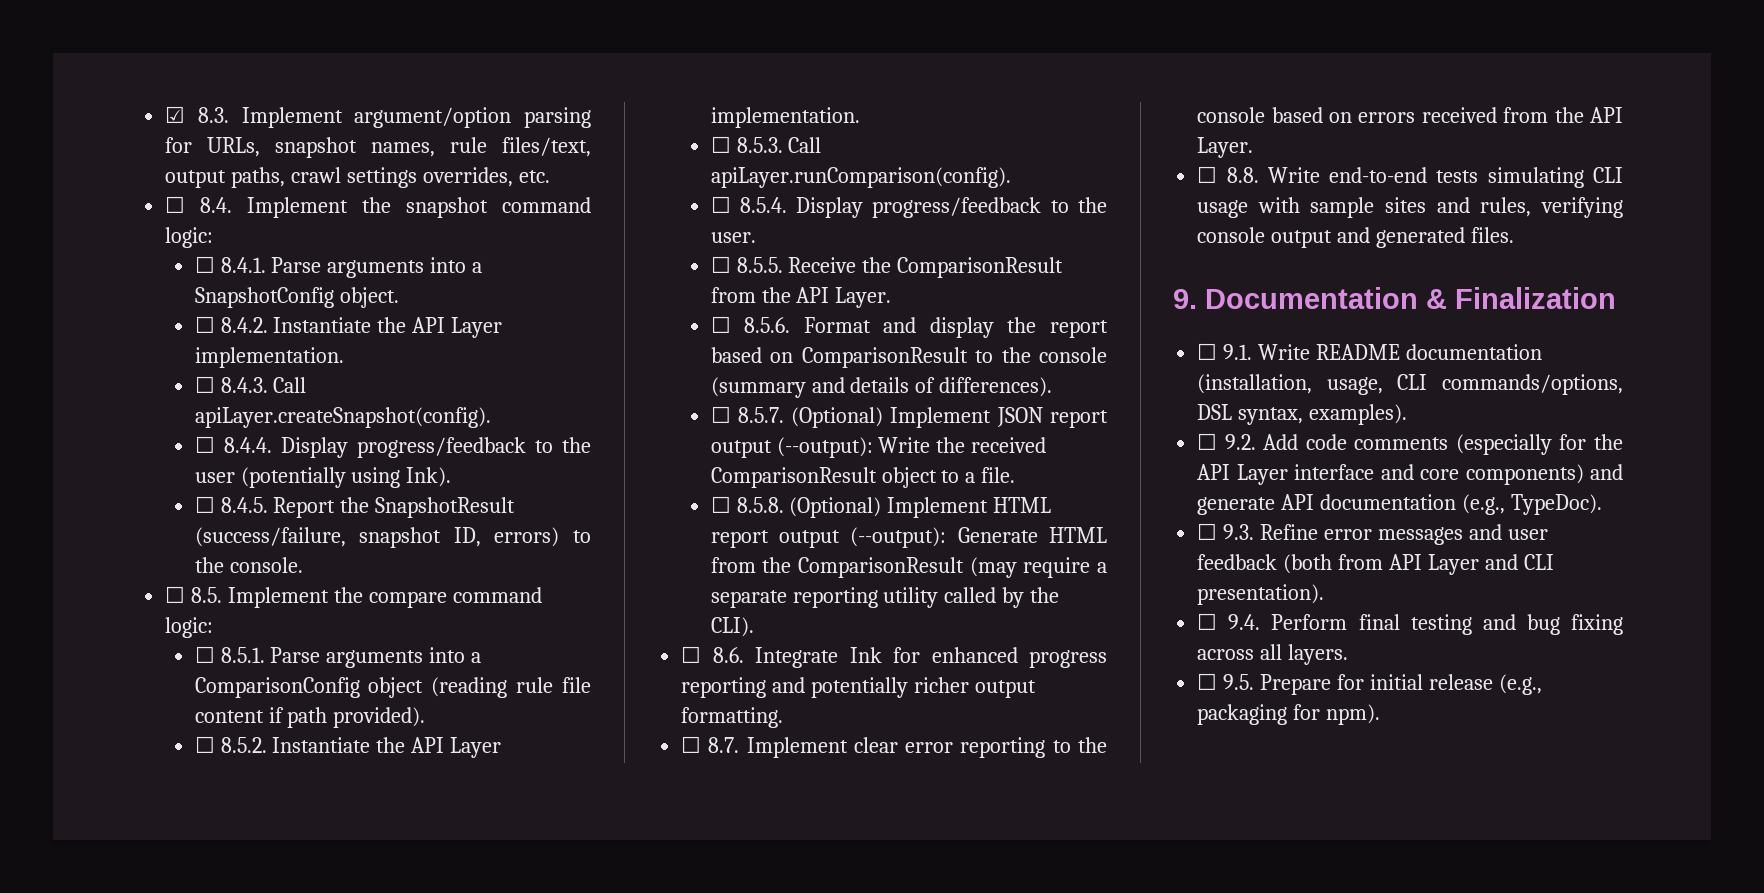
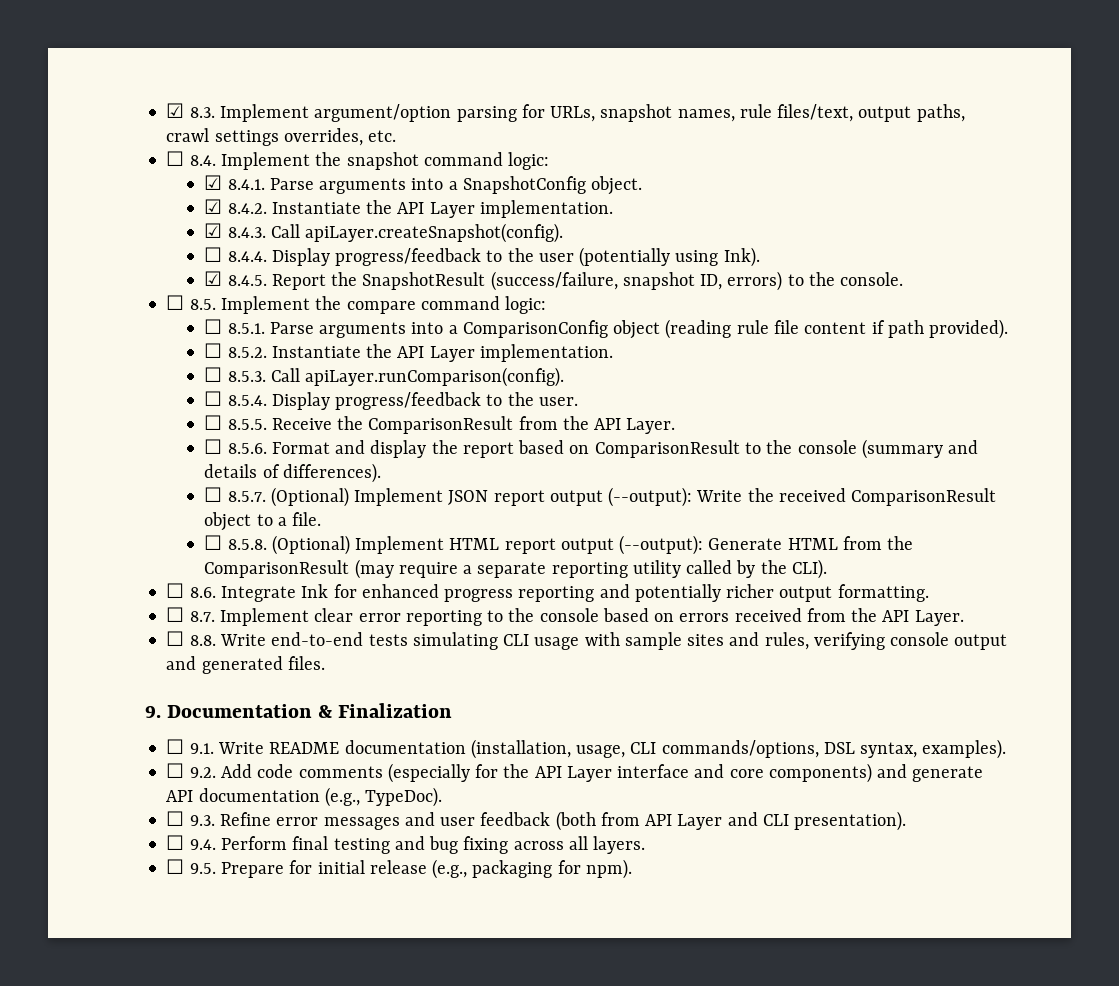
[194,256,215,273] ☐ -> [204,175,223,190] ☑
[194,316,215,333] ☐ -> [204,199,223,214] ☑
[194,376,215,393] ☐ -> [204,223,223,238] ☑
[194,496,215,513] ☐ -> [204,271,223,286] ☑

